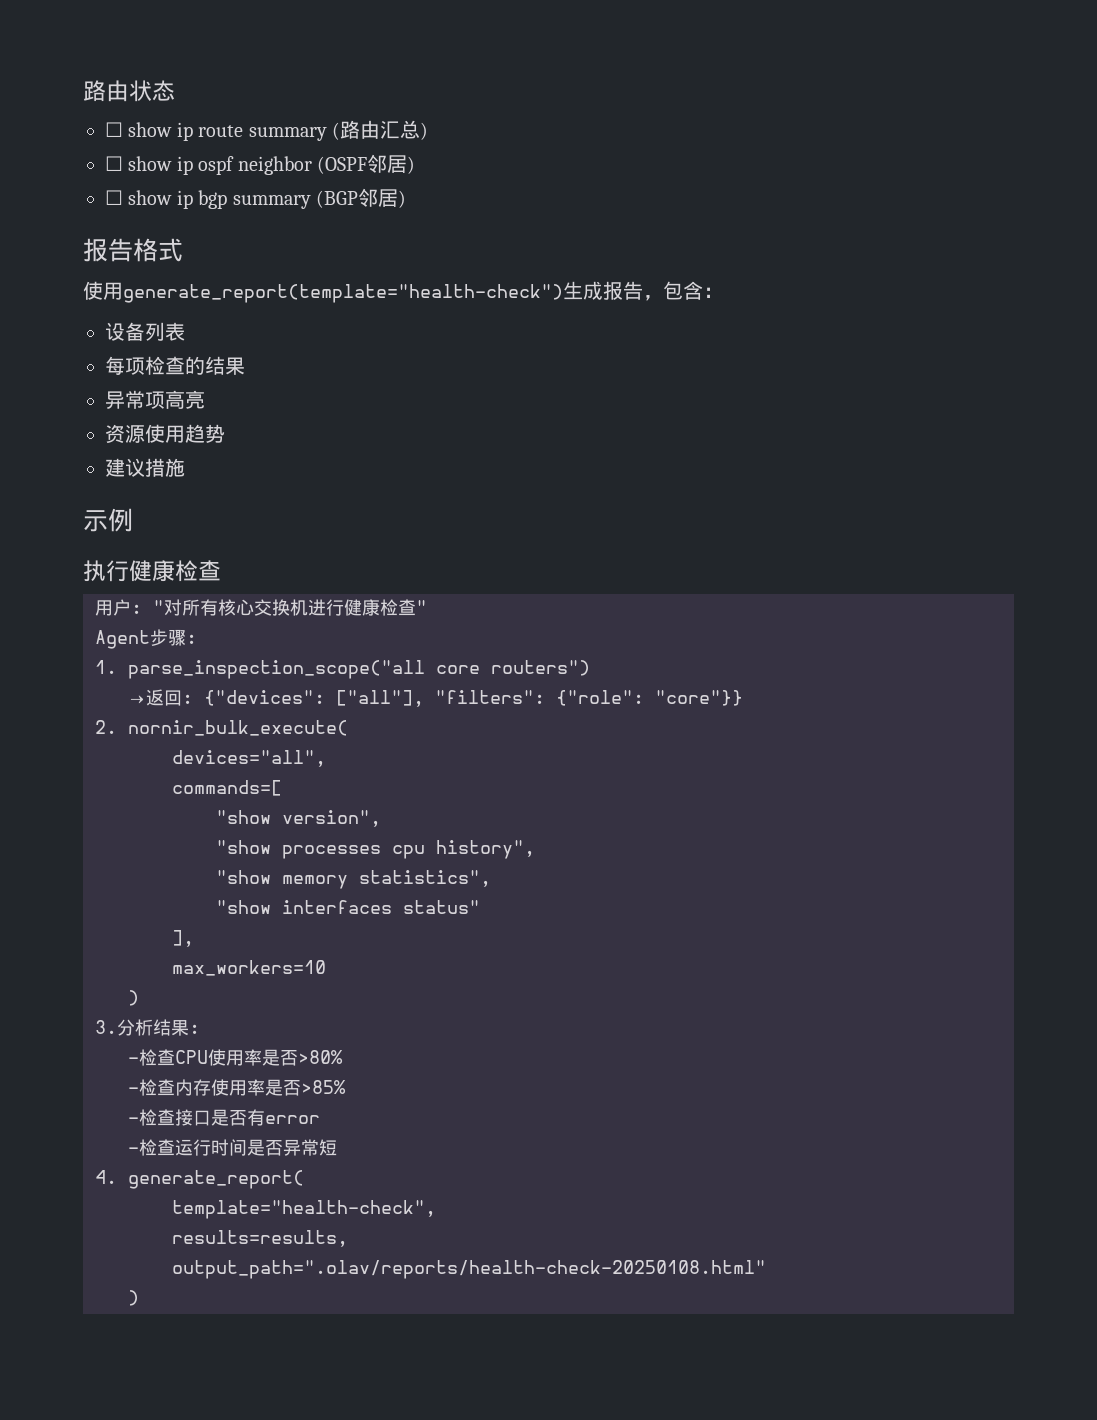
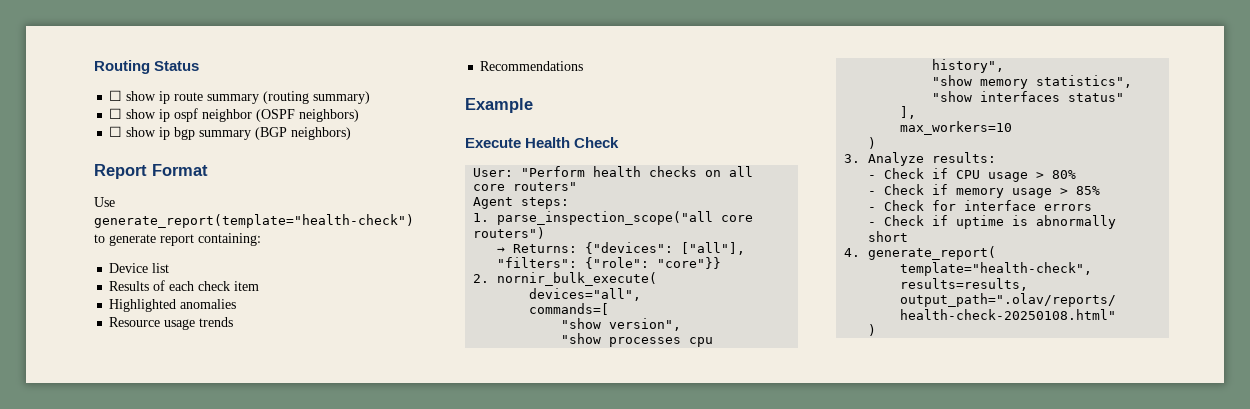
[83,80,175,102] 路由状态 -> [94,60,200,74] Routing Status
[332,120,428,140] (路由汇总) -> [263,91,371,104] (routing summary)
[367,154,415,174] 邻居) -> [299,109,360,122] neighbors)
[358,188,406,208] [83,238,183,262] [83,281,723,303] [105,322,185,341] [105,356,245,375] [105,390,205,409] [105,424,225,444] [105,458,185,477] [83,508,133,532] [83,560,221,582] [95,599,427,616] 邻居) // 报告格式 // 使用generate_report(template="health-check")生成报告，包含： // 设备列表 // 每项检查的结果 // 异常项高亮 // 资源使用趋势 // 建议措施 // 示例 // 执行健康检查 // 用户: "对所有核心交换机进行健康检查" -> [291,127,352,140] [94,164,208,179] [94,197,115,207] [94,214,414,228] [94,233,261,246] [109,263,170,273] [109,280,260,291] [109,299,237,312] [109,317,234,330] [480,61,584,71] [465,98,533,113] [465,137,620,148] [473,166,754,177] [473,182,578,191] neighbors) // Report Format // Use generate_report(template="health-check") to generate report containing: // Device list // Results of each check item // Highlighted anomalies // Resource usage trends // Recommendations // Example // Execute Health Check // User: "Perform health checks on all core routers"
[150,629,197,646] 步骤: -> [521,197,570,209] steps:
[146,689,193,706] 返回: -> [513,244,578,253] Returns:
[117,1019,200,1036] [128,1049,343,1066] [128,1079,346,1096] [128,1109,320,1126] [128,1139,337,1156] 分析结果: // -检查CPU使用率是否>80% // -检查内存使用率是否>85% // -检查接口是否有error // -检查运行时间是否异常短 -> [868,152,997,166] [868,168,1077,182] [868,184,1101,198] [868,200,1093,211] [868,215,1117,229] [868,231,909,242] Analyze results: // - Check if CPU usage > 80% // - Check if memory usage > 85% // - Check for interface errors // - Check if uptime is abnormally short

